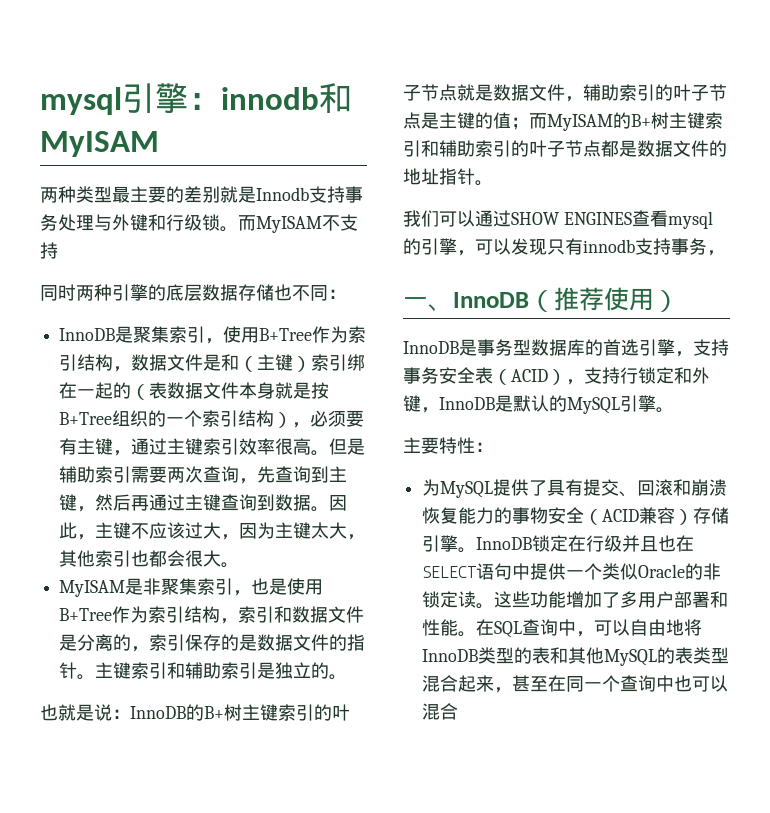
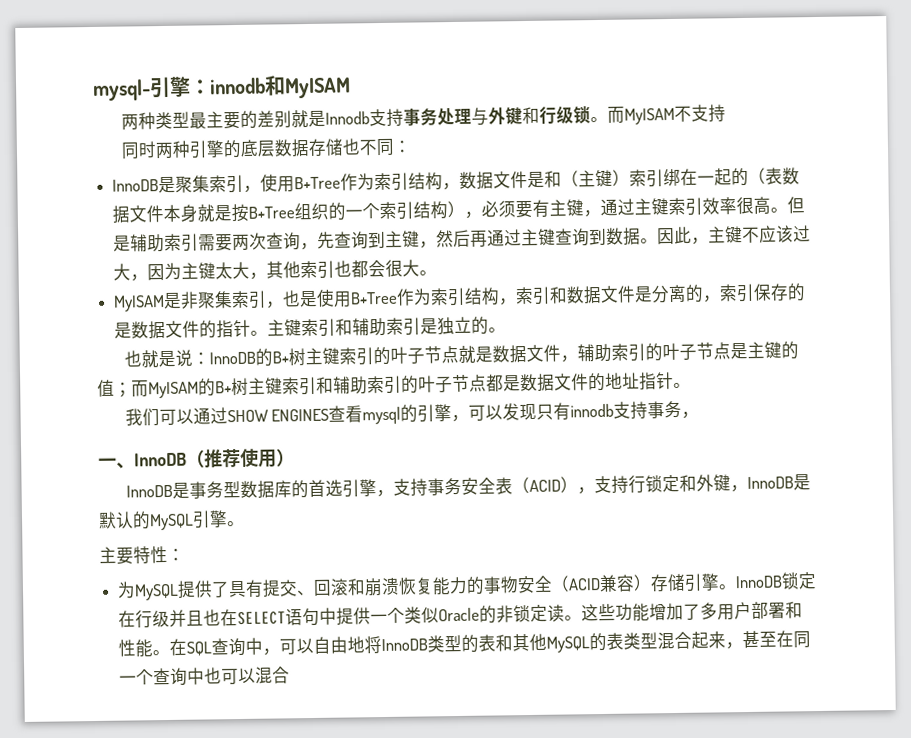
[40,87,122,115] mysql -> [92,79,151,101] mysql-

